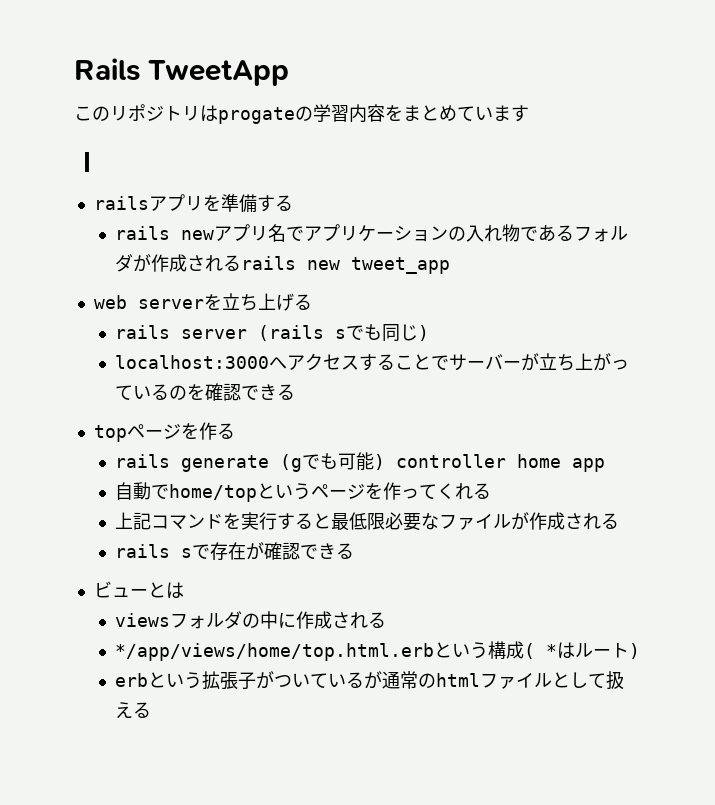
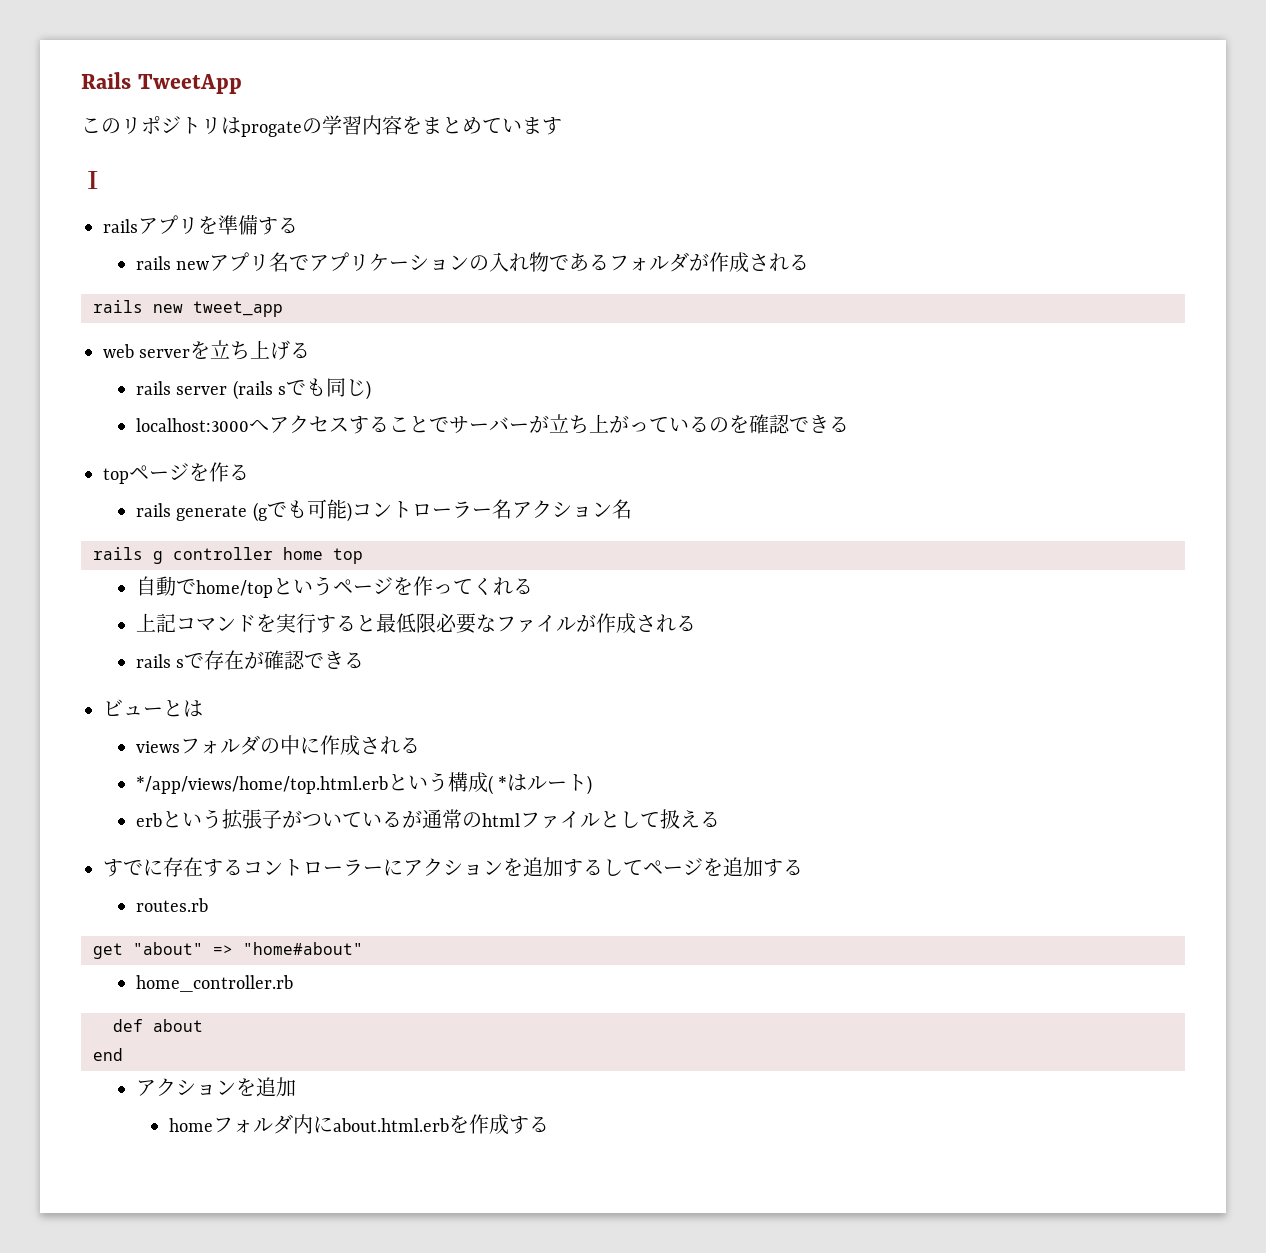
(241, 263) none -> (810, 262) //
(385, 462) none -> [351,499,632,519] [93,547,163,564] コントローラー名アクション名 // rails g
[571,458,605,472] app -> [333,548,363,564] top
(151, 710) none -> [103,857,803,877] [136,898,209,912] [93,942,363,959] [136,975,294,992] [113,1019,203,1032] [93,1048,123,1061] [136,1077,297,1097] [169,1114,550,1135] // すでに存在するコントローラーにアクションを追加するしてページを追加する // routes.rb // get "about" => "home#about" // home_controller.rb // def about // end // アクションを追加 // homeフォルダ内にabout.html.erbを作成する

